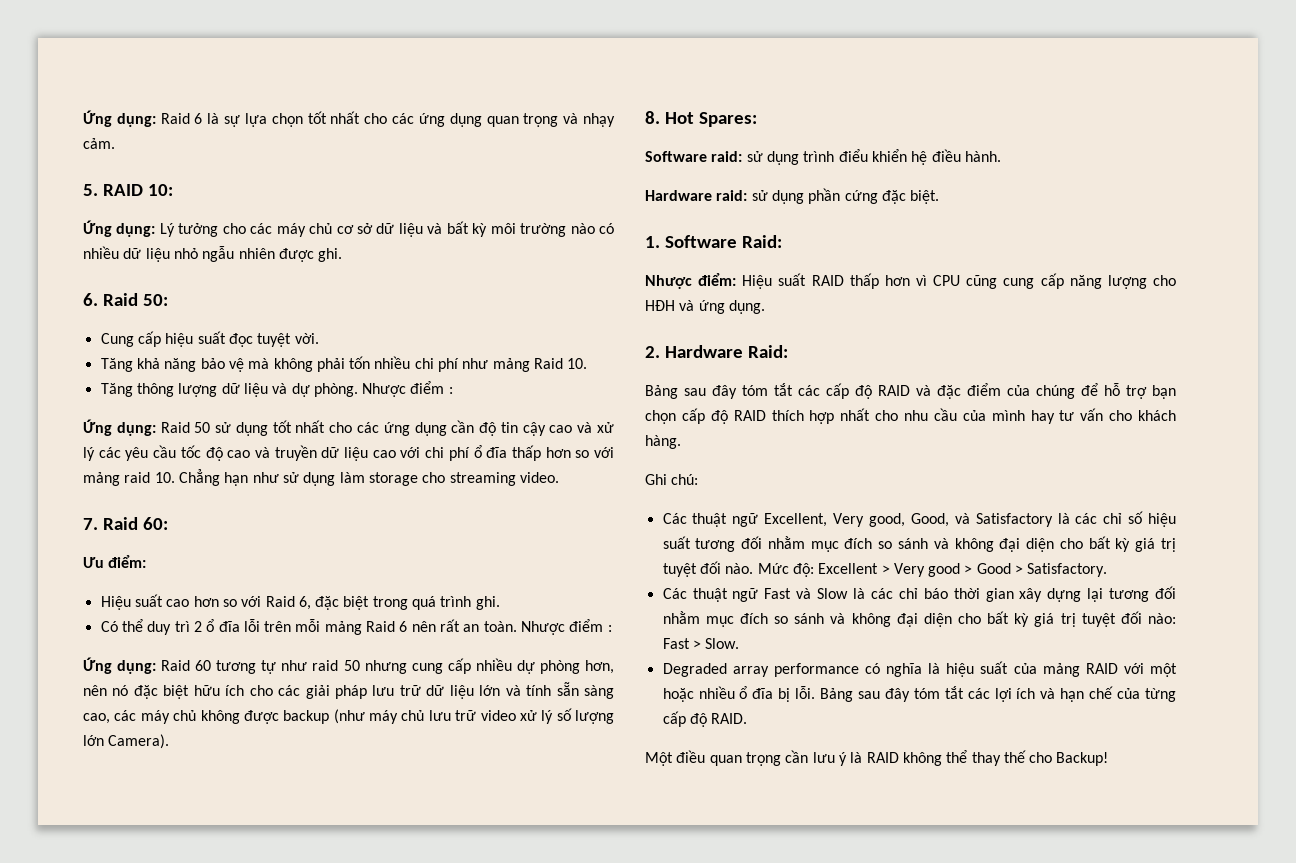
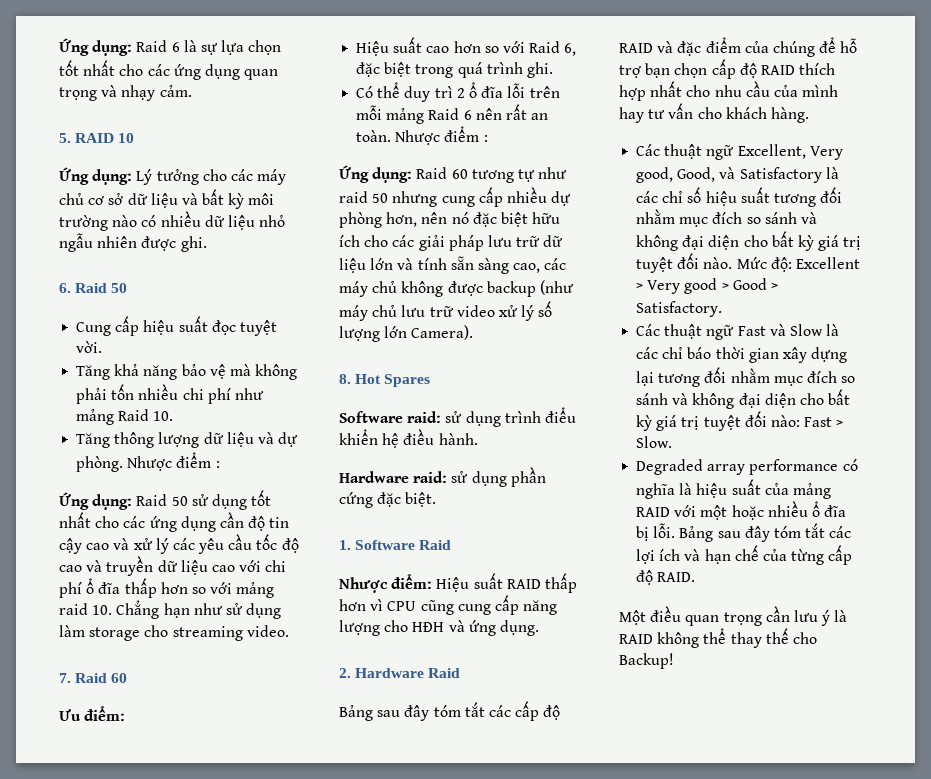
[147,184,173,196] 10: -> [118,133,135,143] 10
[142,294,168,306] 50: -> [111,283,128,293] 50
[142,517,168,530] 60: -> [111,673,128,683] 60
[698,112,757,127] Spares: -> [384,374,431,387] Spares
[741,235,782,248] Raid: -> [419,540,452,550] Raid
[747,345,788,358] Raid: -> [428,668,461,678] Raid
[645,474,699,485] // Ghi chú: -> (809, 115) none

